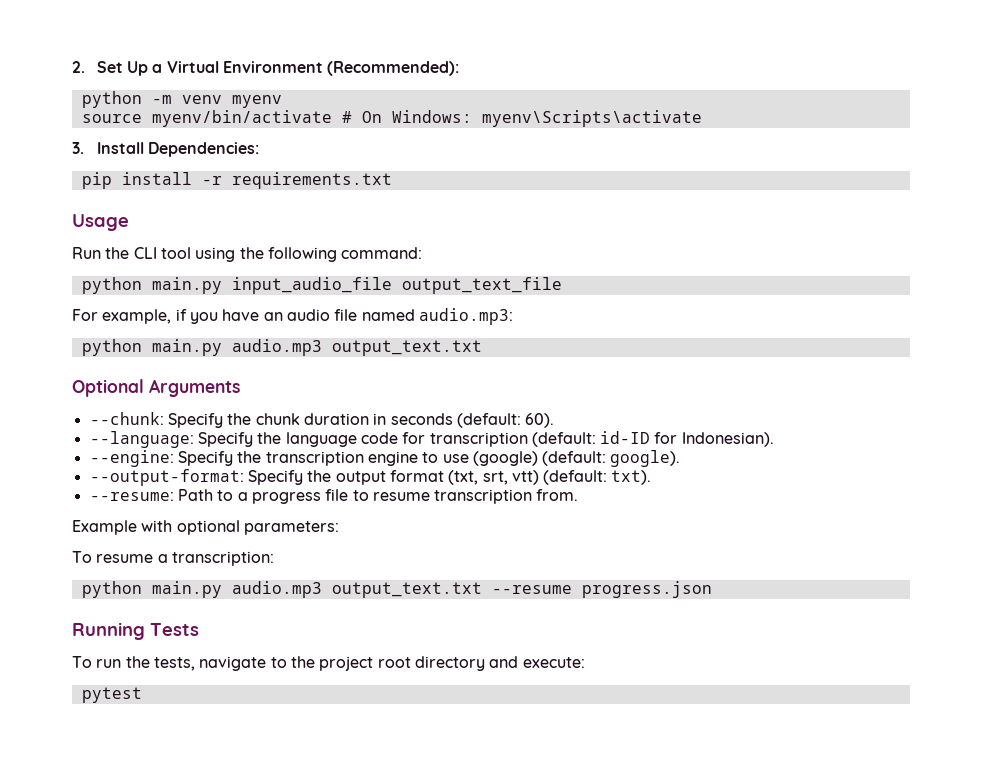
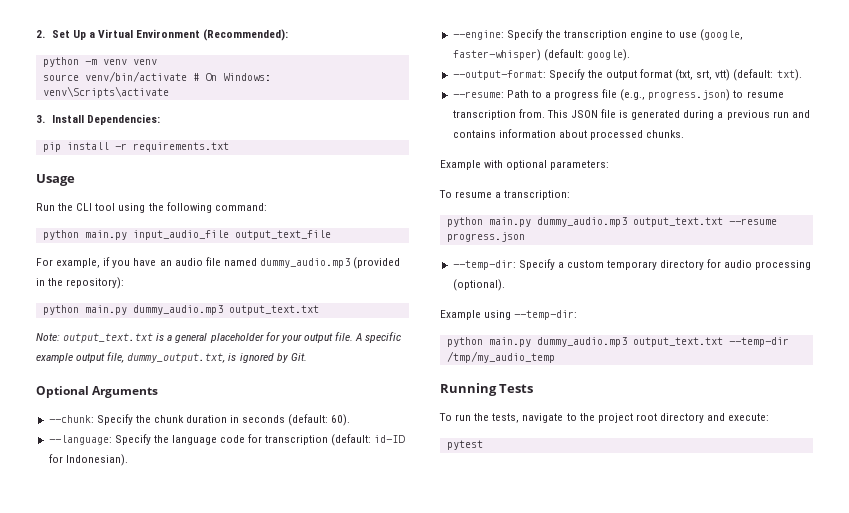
[231,95,282,108] myenv -> [132,59,157,65] venv
[151,110,332,127] myenv/bin/activate -> [84,71,187,82] venv/bin/activate
[481,110,702,127] myenv\Scripts\activate -> [42,86,169,98] venv\Scripts\activate
[418,308,513,325] [81,339,482,356] audio.mp3: // python main.py audio.mp3 output_text.txt -> [259,257,401,269] [36,277,125,289] [42,305,319,315] [36,332,402,343] [36,352,307,363] dummy_audio.mp3 (provided in the repository): // python main.py dummy_audio.mp3 output_text.txt // Note: output_text.txt is a general placeholder for your output file. A specific example output file, dummy_output.txt, is ignored by Git.
[472,451,538,466] (google) -> [700,29,744,41] [452,49,541,61] (google, faster-whisper)
(349, 495) none -> [620,89,731,101] (e.g., progress.json)
(579, 495) none -> [546,109,810,120] [452,129,685,140] This JSON file is generated during a previous run and contains information about processed chunks.
[231,581,322,598] audio.mp3 -> [536,217,627,227] dummy_audio.mp3
(712, 589) none -> [452,259,812,270] [452,279,505,291] [440,310,578,320] [446,337,789,347] [446,351,555,363] // --temp-dir: Specify a custom temporary directory for audio processing (optional). // Example using --temp-dir: // python main.py dummy_audio.mp3 output_text.txt --temp-dir /tmp/my_audio_temp

